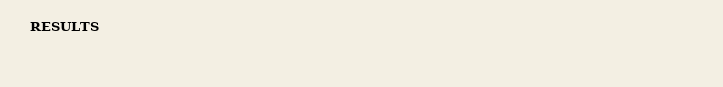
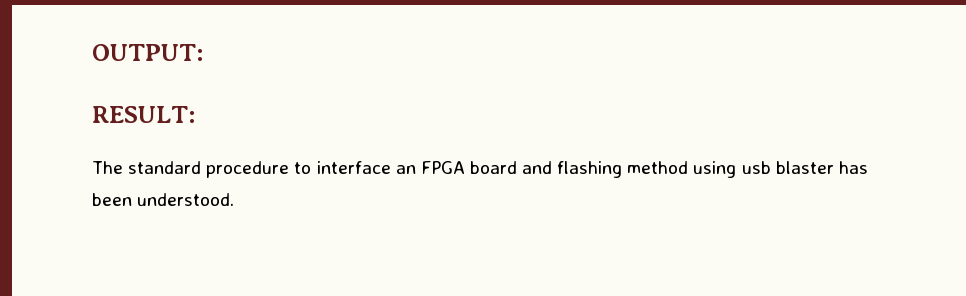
[30,22,99,31] RESULTS -> [92,44,204,61] [92,106,196,123] [92,161,868,178] [92,193,235,206] OUTPUT: // RESULT: // The standard procedure to interface an FPGA board and flashing method using usb blaster has been understood.

